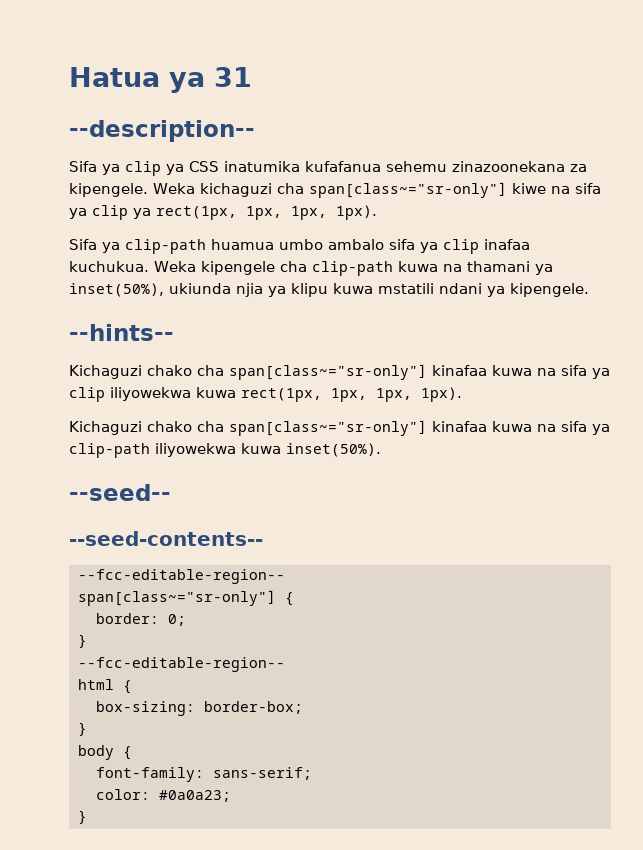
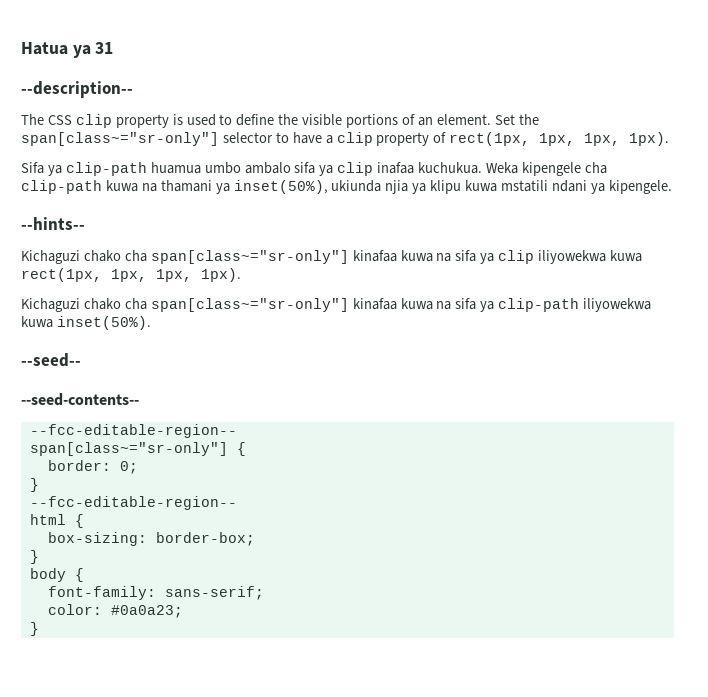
[69,161,587,176] [69,182,601,198] [69,205,151,220] Sifa ya clip ya CSS inatumika kufafanua sehemu zinazoonekana za kipengele. Weka kichaguzi cha span[class~="sr-only"] kiwe na sifa ya clip ya -> [21,114,539,128] [21,132,447,146] The CSS clip property is used to define the visible portions of an element. Set the span[class~="sr-only"] selector to have a clip property of

